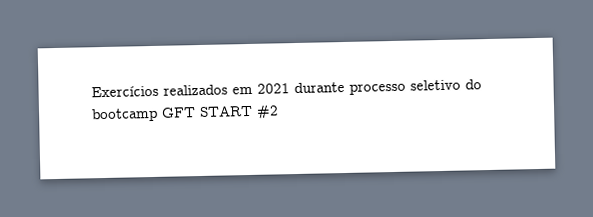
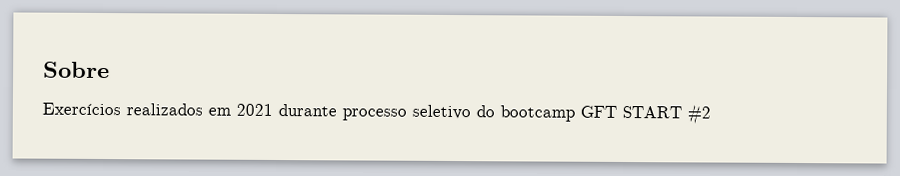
(91, 91) none -> [43,61,110,79] Sobre //

